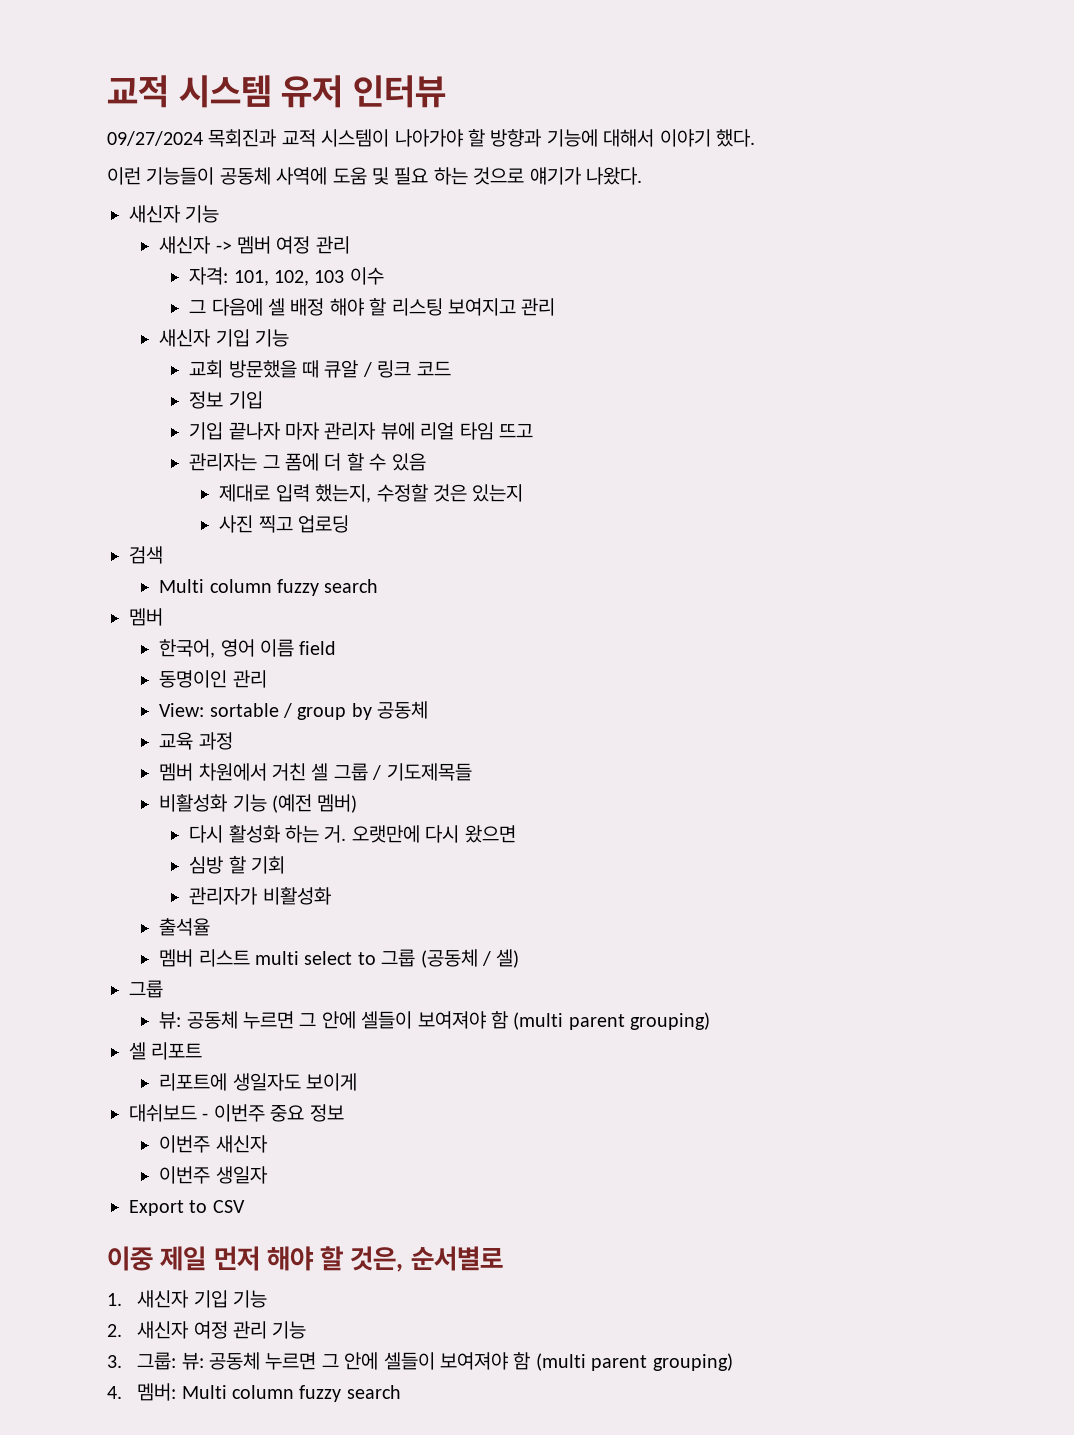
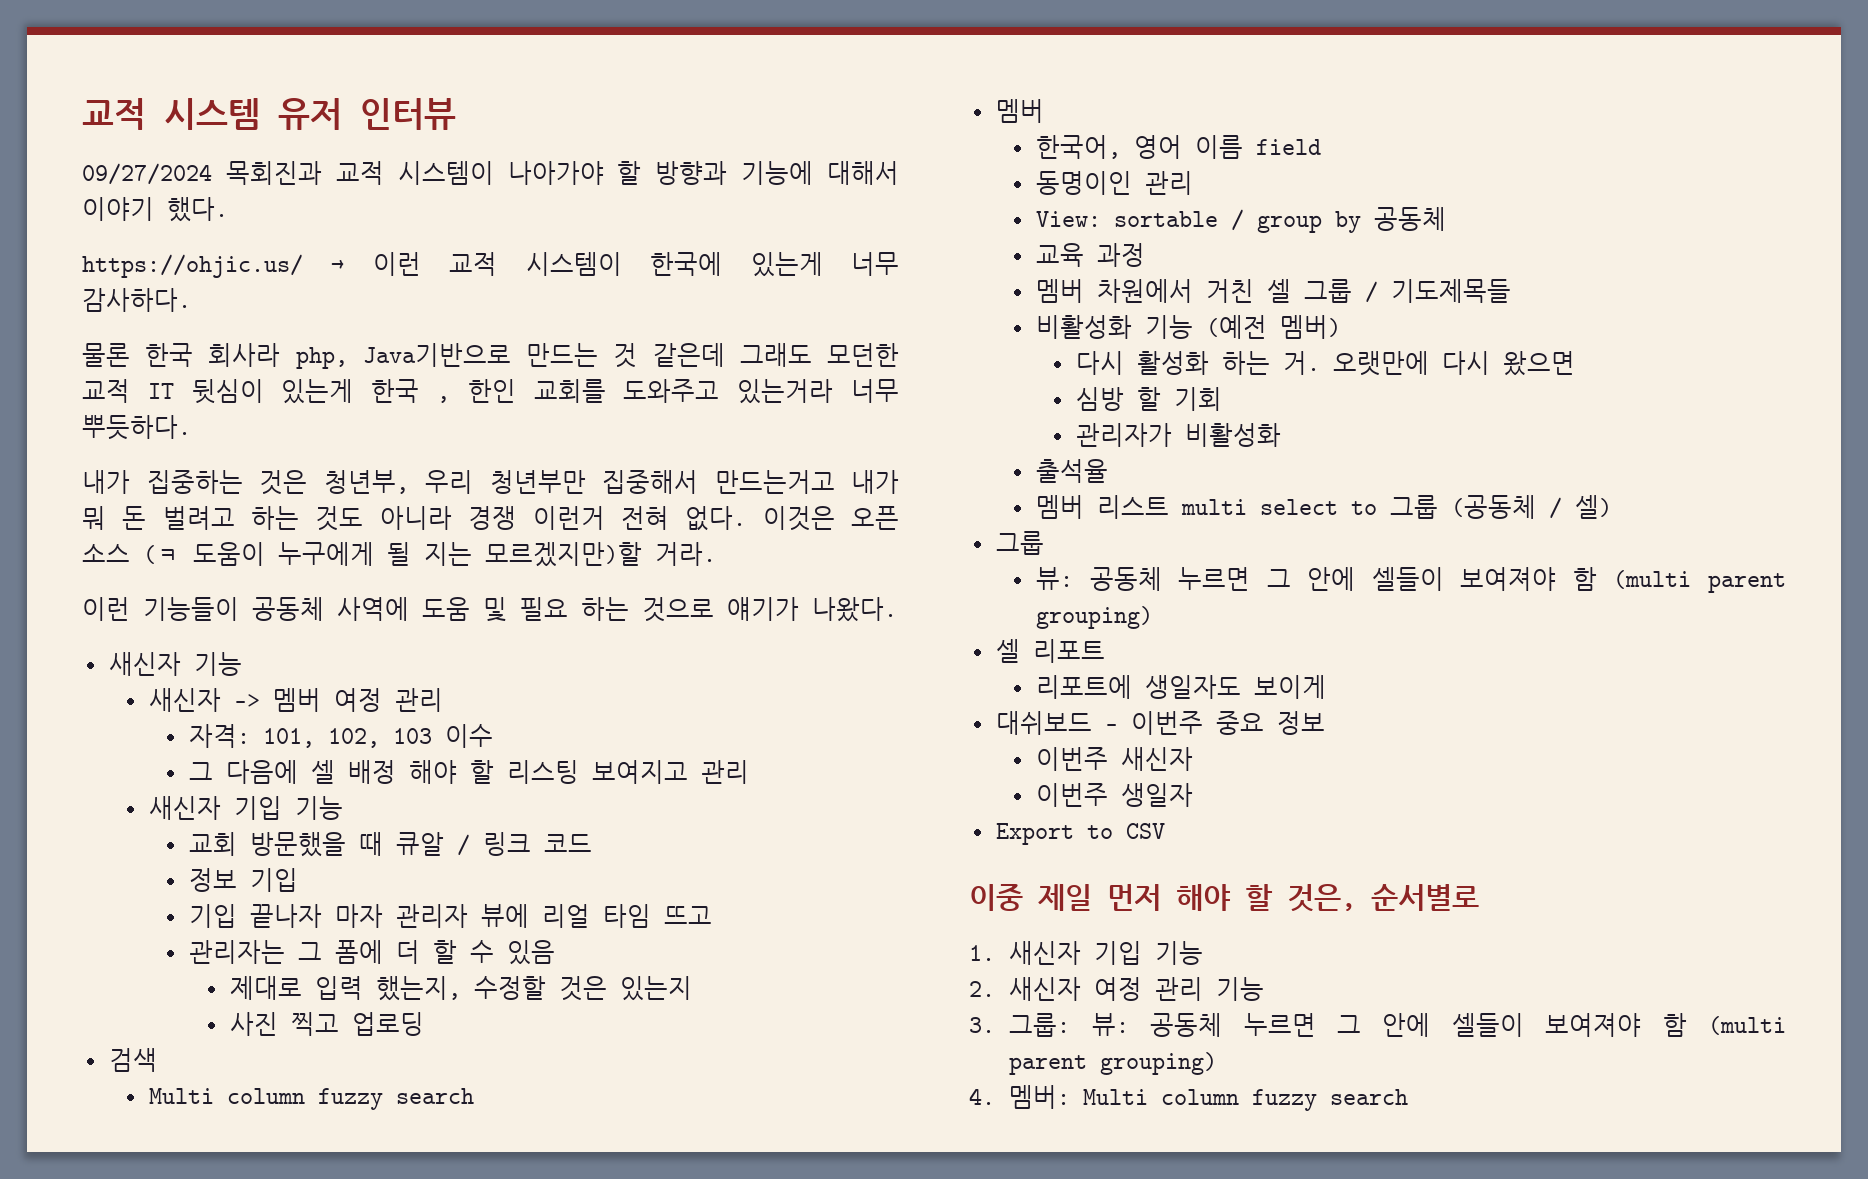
(755, 138) none -> [82,252,900,278] [82,288,191,312] [82,343,899,369] [82,379,899,404] [82,415,191,440] [82,470,899,495] [82,506,900,531] [82,542,716,567] // https://ohjic.us/ → 이런 교적 시스템이 한국에 있는게 너무 감사하다. // 물론 한국 회사라 php, Java기반으로 만드는 것 같은데 그래도 모던한 교적 IT 뒷심이 있는게 한국 , 한인 교회를 도와주고 있는거라 너무 뿌듯하다. // 내가 집중하는 것은 청년부, 우리 청년부만 집중해서 만드는거고 내가 뭐 돈 벌려고 하는 것도 아니라 경쟁 이런거 전혀 없다. 이것은 오픈 소스 (ㅋ 도움이 누구에게 될 지는 모르겠지만)할 거라.

